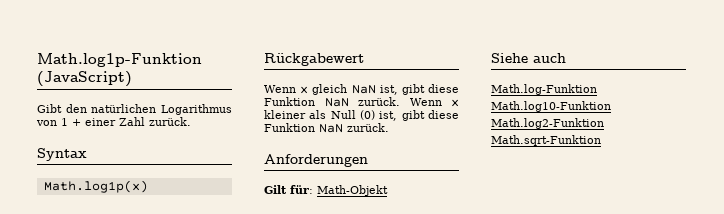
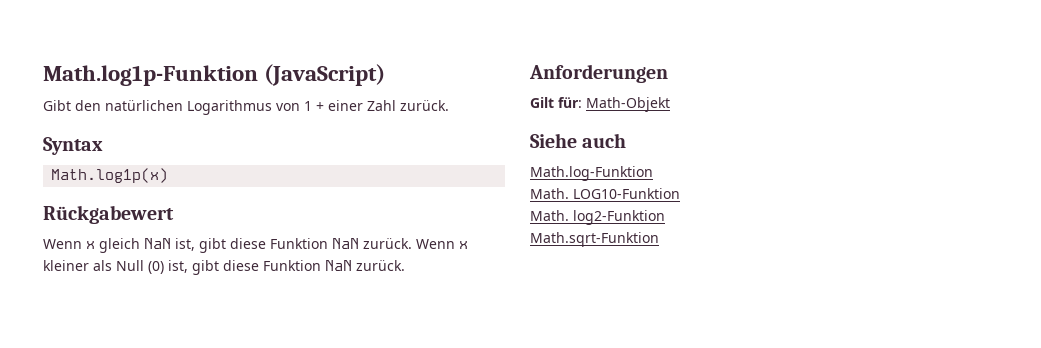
[491,101,611,112] [491,118,604,129] Math.log10-Funktion // Math.log2-Funktion -> [530,188,680,199] [530,210,665,225] Math. LOG10-Funktion // Math. log2-Funktion

